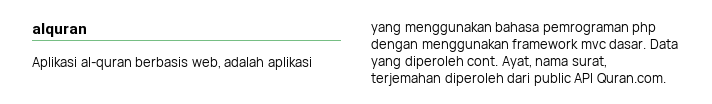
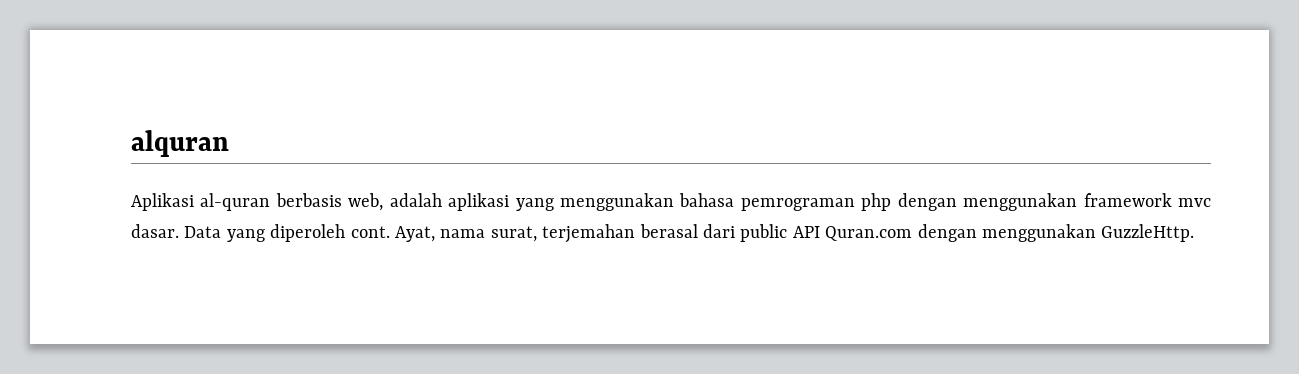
[444,73,504,86] diperoleh -> [639,224,698,238] berasal
[596,73,666,84] Quran.com. -> [825,224,1195,242] Quran.com dengan menggunakan GuzzleHttp.

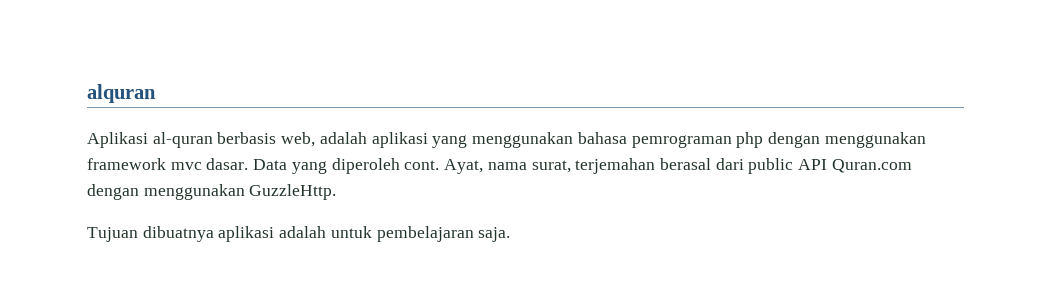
(1195, 233) none -> [87,226,511,242] // Tujuan dibuatnya aplikasi adalah untuk pembelajaran saja.

